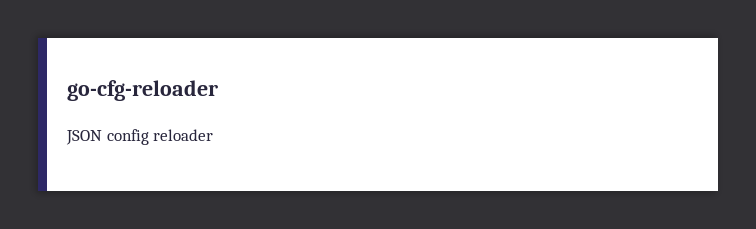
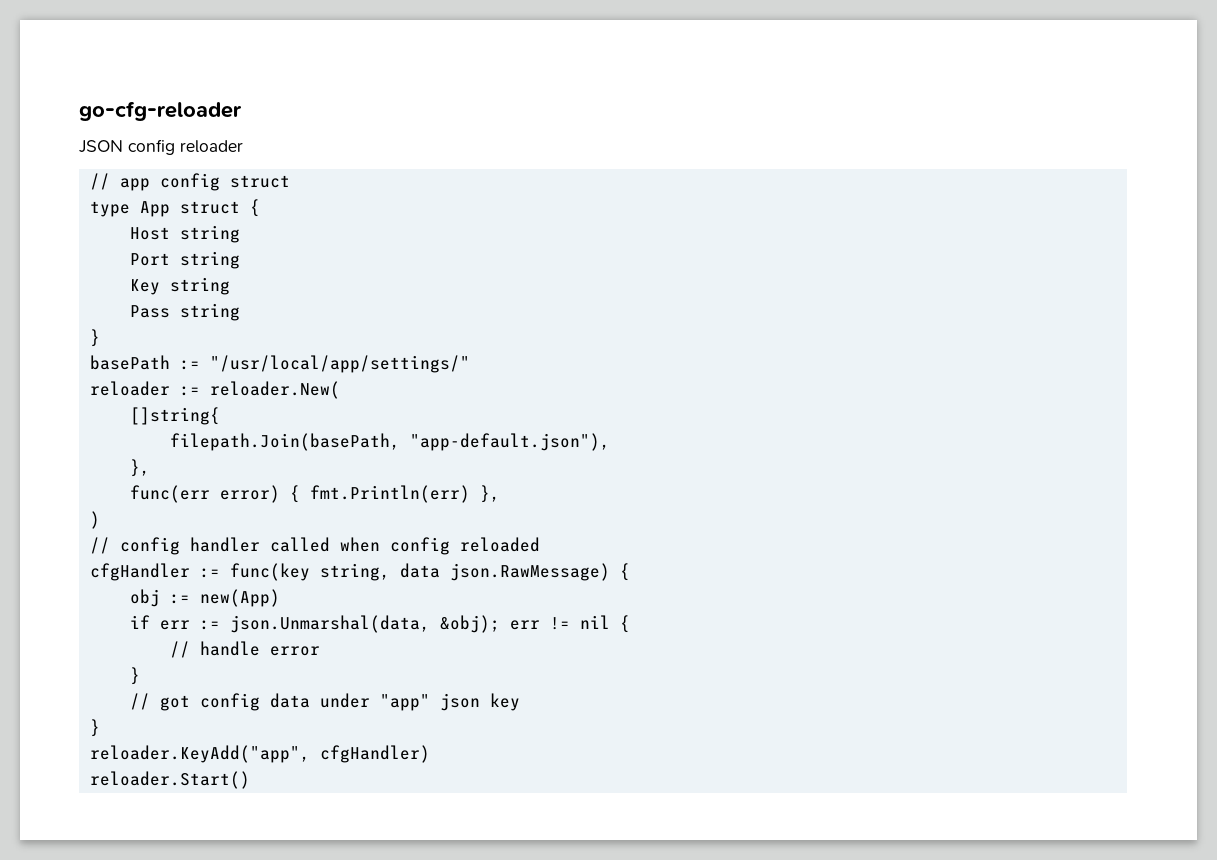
(214, 135) none -> [89,173,290,191] [89,199,260,217] [129,225,240,243] [129,251,240,269] [129,277,230,295] [129,303,240,321] [89,329,100,347] [89,355,470,373] [89,381,340,399] [129,407,220,425] [169,433,610,451] [129,459,150,477] [129,485,500,503] [89,511,100,529] [89,537,540,555] [89,563,630,581] [129,589,280,607] [129,615,630,633] [169,641,320,658] [129,667,140,685] [129,693,520,711] [89,719,100,737] [89,745,430,763] [89,771,250,789] // // app config struct // type App struct { // Host string // Port string // Key string // Pass string // } // basePath := "/usr/local/app/settings/" // reloader := reloader.New( // []string{ // filepath.Join(basePath, "app-default.json"), // }, // func(err error) { fmt.Println(err) }, // ) // // config handler called when config reloaded // cfgHandler := func(key string, data json.RawMessage) { // obj := new(App) // if err := json.Unmarshal(data, &obj); err != nil { // // handle error // } // // got config data under "app" json key // } // reloader.KeyAdd("app", cfgHandler) // reloader.Start()

